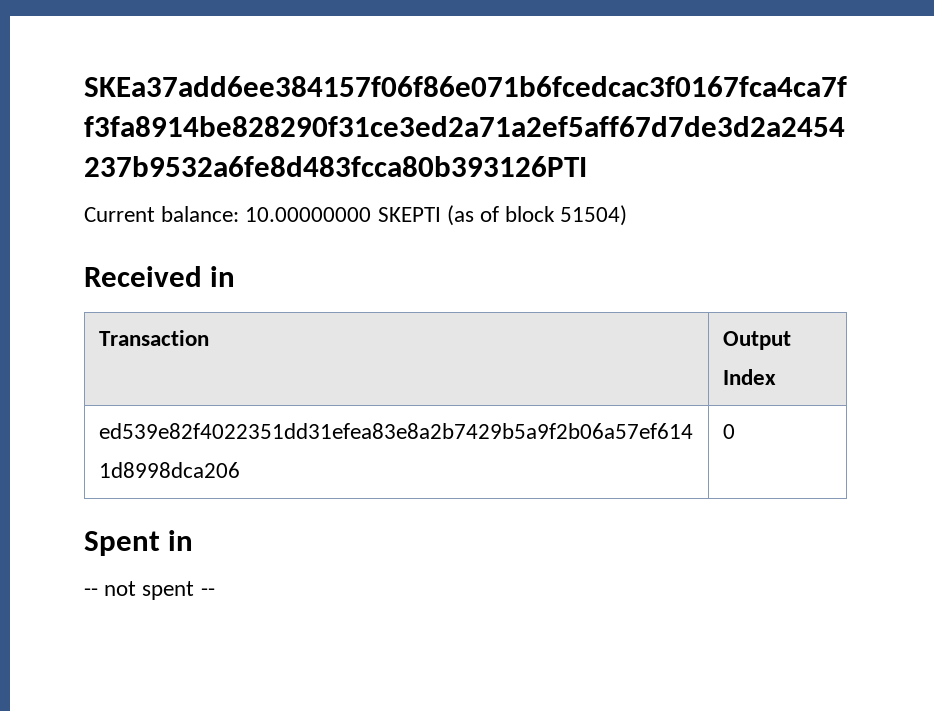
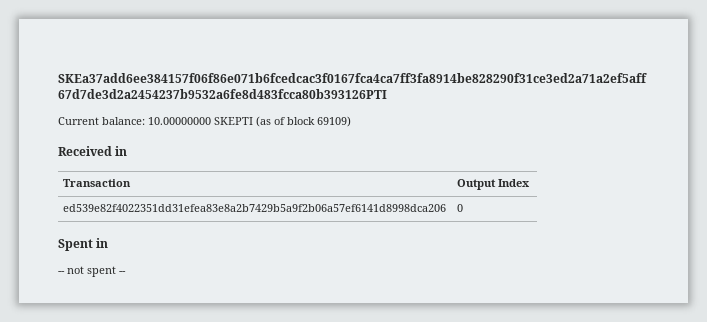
[560,205,628,226] 51504) -> [317,116,351,127] 69109)

